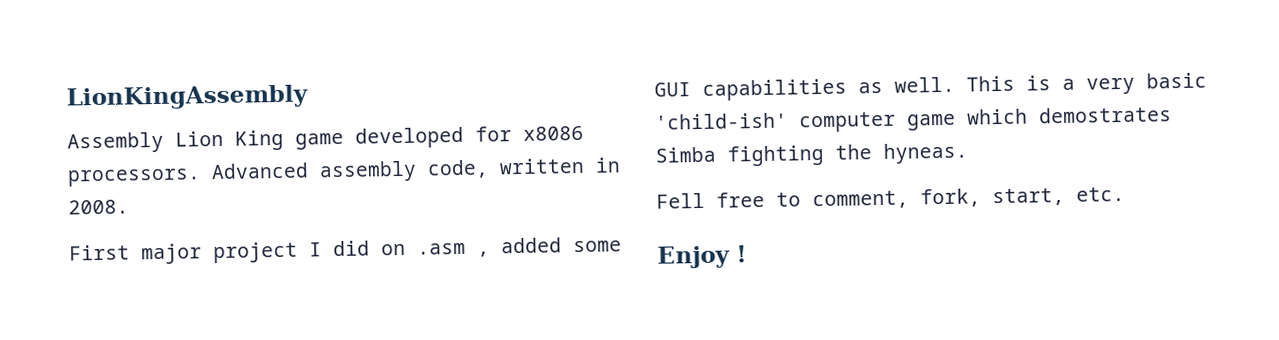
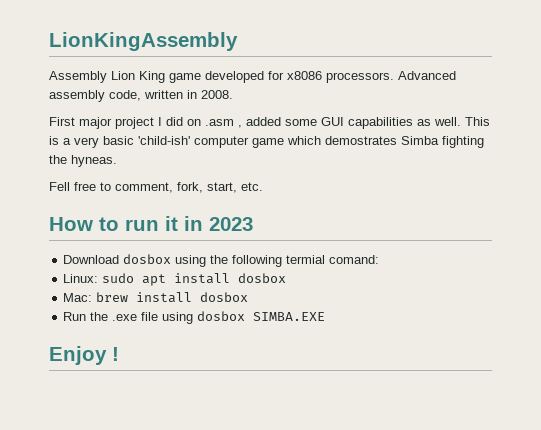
(1125, 194) none -> [49,216,253,231] [63,254,380,267] [63,273,287,286] [63,292,249,303] [63,311,326,324] // How to run it in 2023 // Download dosbox using the following termial comand: // Linux: sudo apt install dosbox // Mac: brew install dosbox // Run the .exe file using dosbox SIMBA.EXE

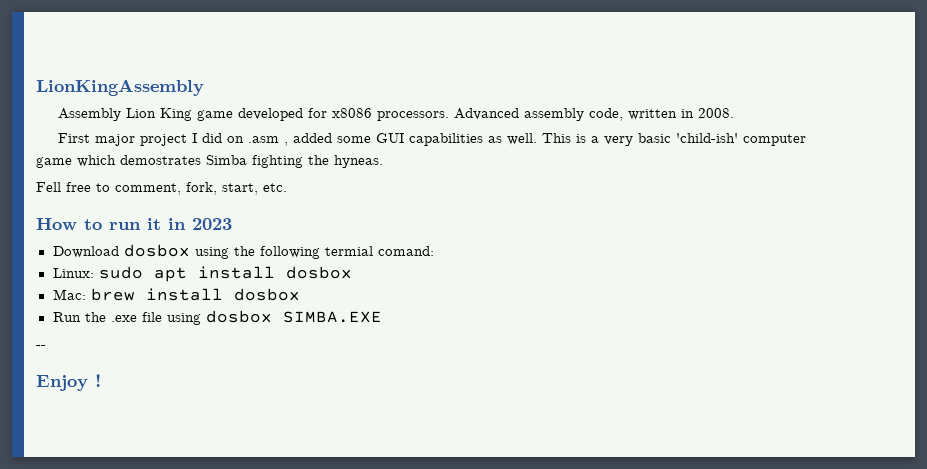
(326, 316) none -> [36,345,46,349] // --

